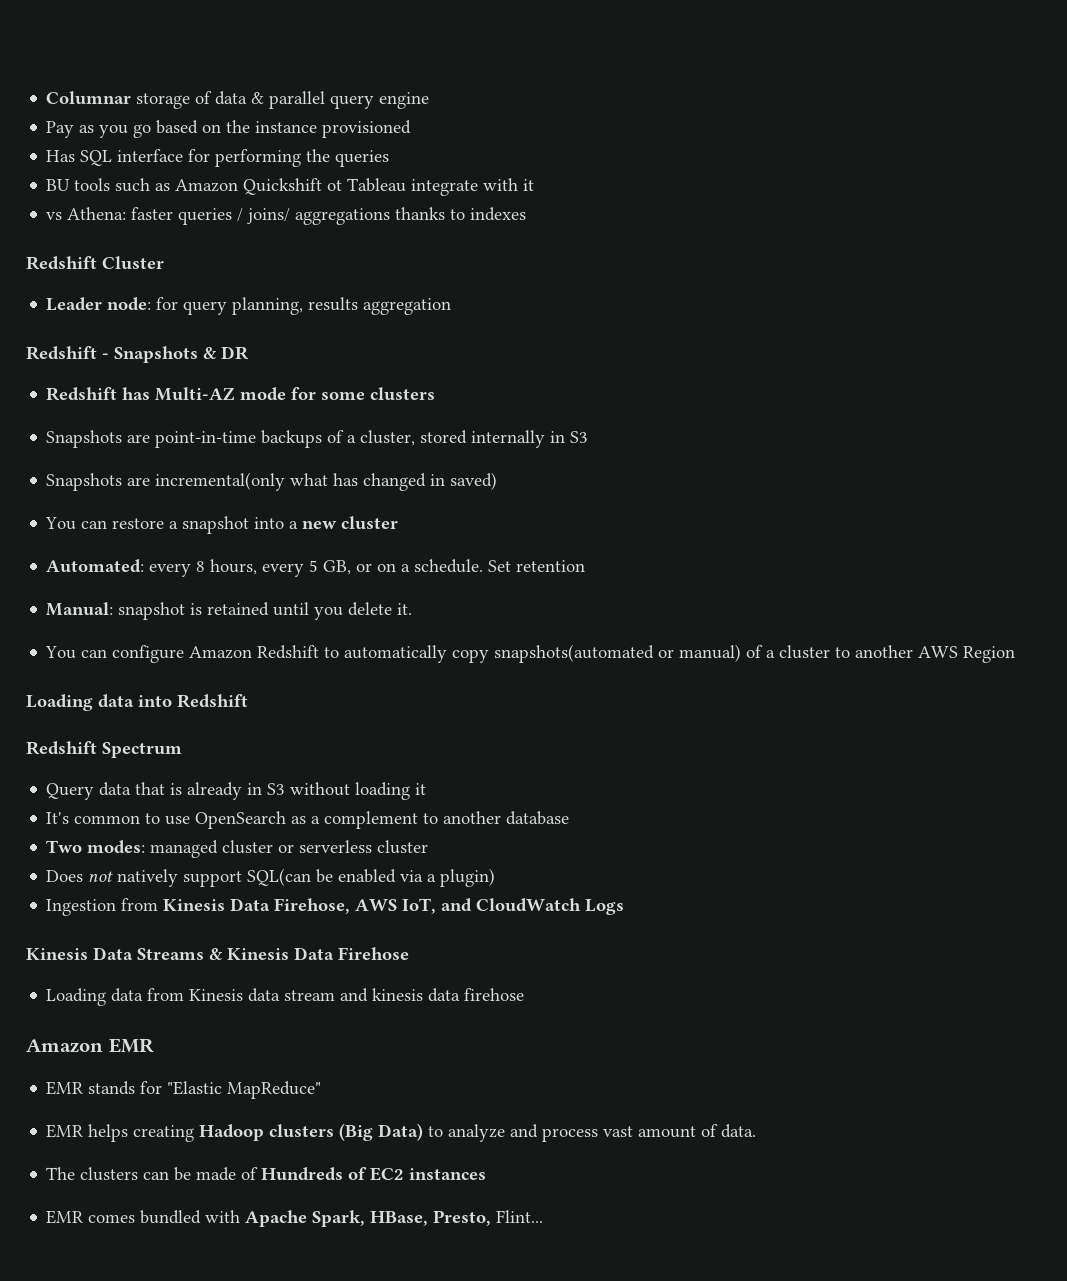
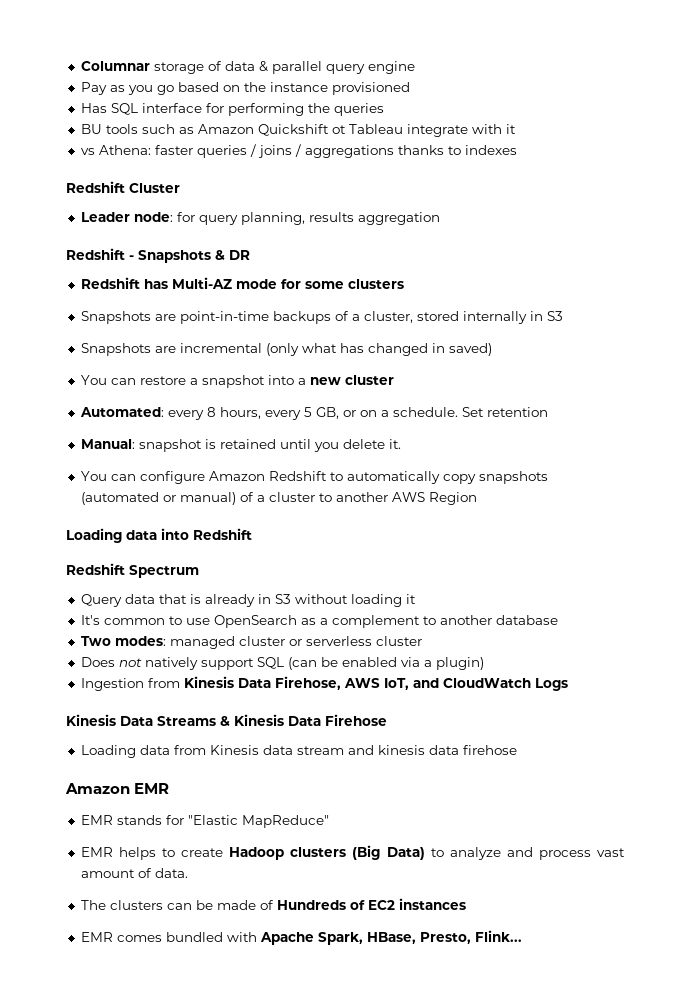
[247,208,291,224] joins/ -> [257,144,301,158] joins /
[155,472,286,491] incremental(only -> [179,343,299,356] incremental (only
[494,644,655,663] snapshots(automated -> [478,471,548,484] [80,492,159,505] snapshots (automated
[247,868,312,886] SQL(can -> [256,657,317,670] SQL (can
[133,1125,195,1142] creating -> [162,848,224,857] to create
[496,1210,544,1223] Flint... -> [474,930,522,942] Flink...

